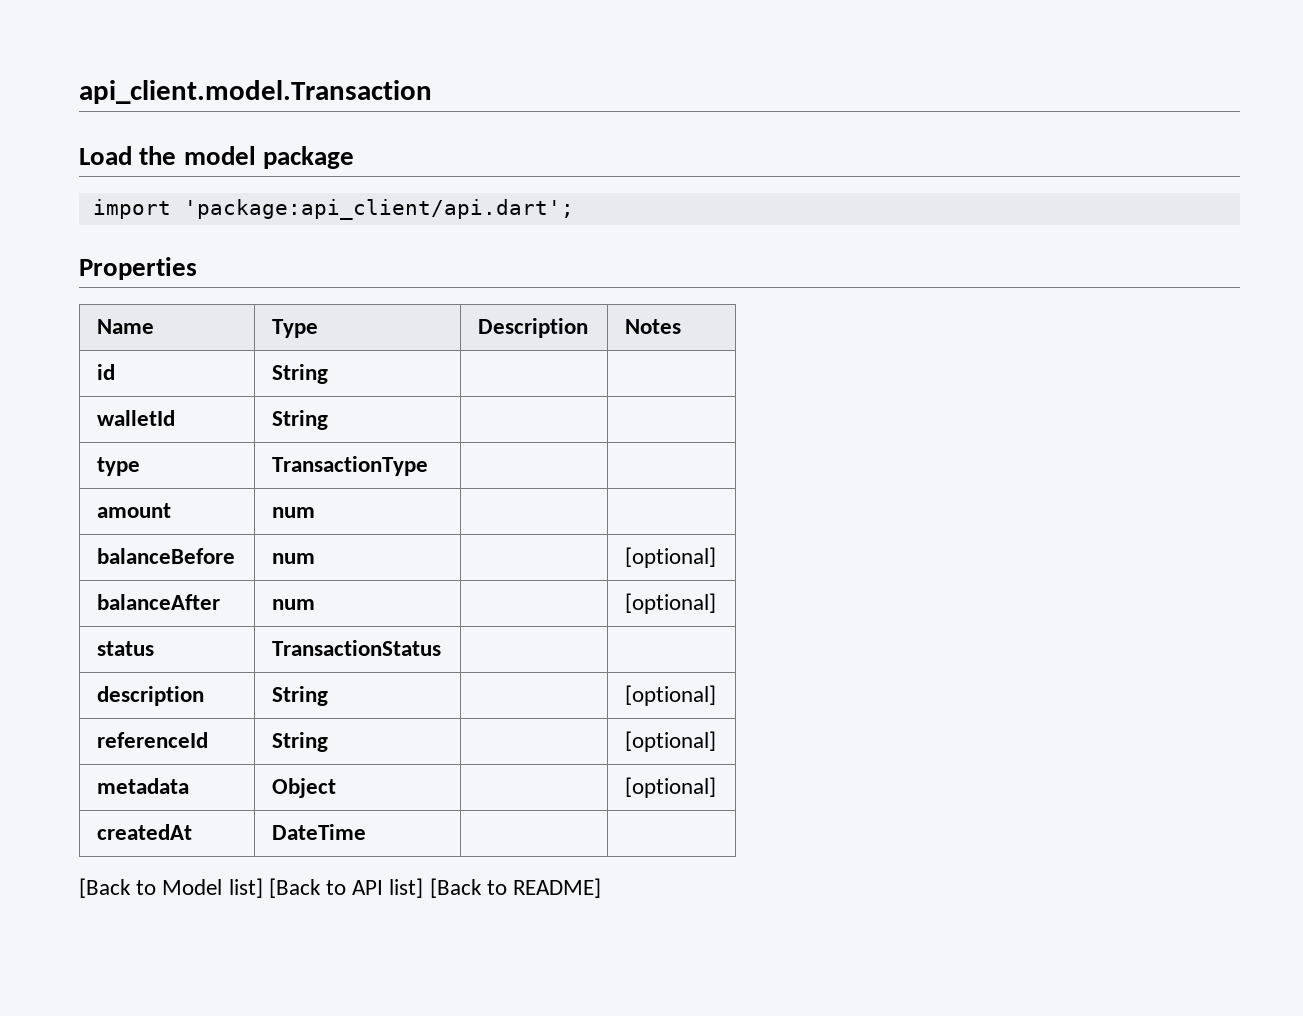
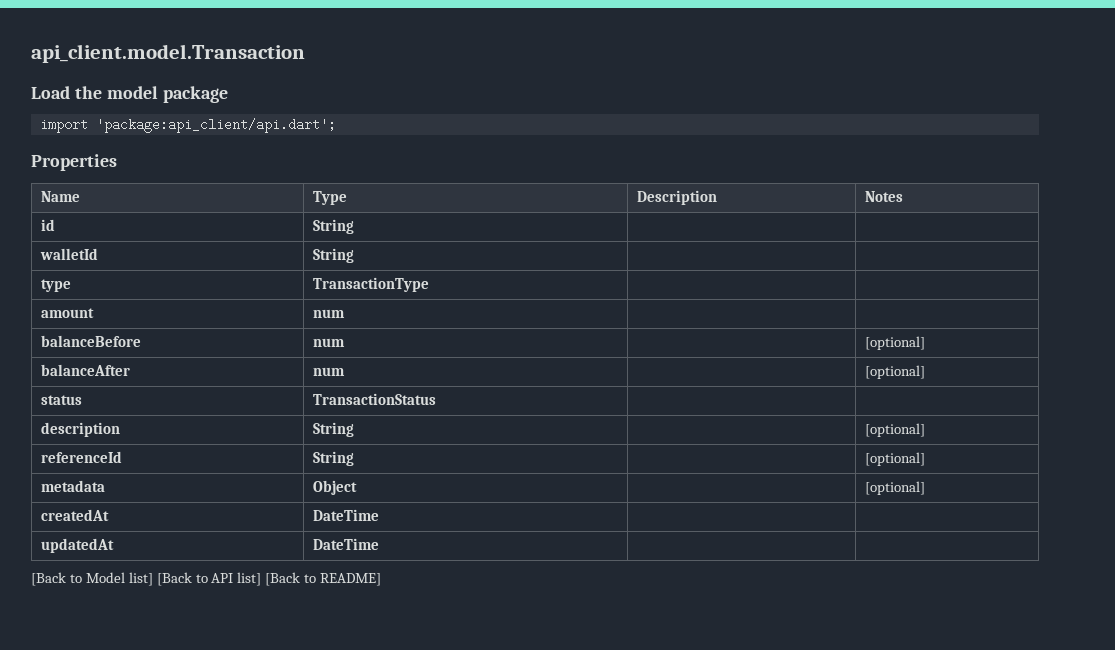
(367, 832) none -> [41,538,115,553] [313,538,380,550] // updatedAt | DateTime | |

